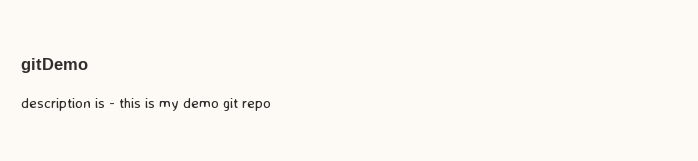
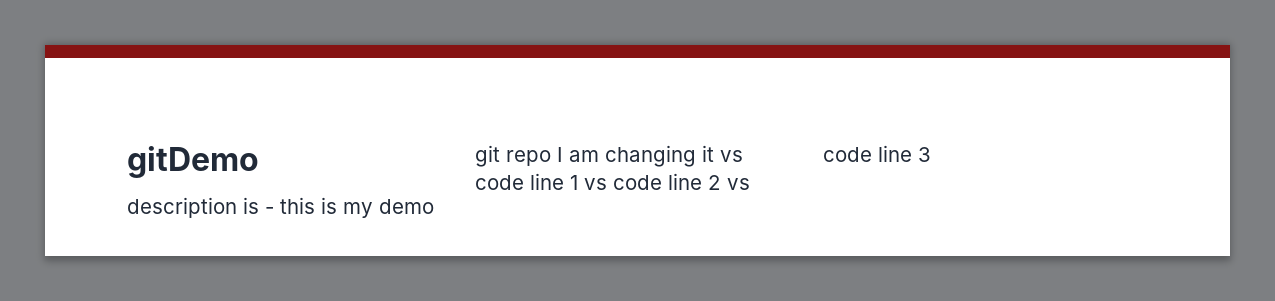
(271, 106) none -> [557,145,743,167] [475,173,750,190] [823,145,931,162] I am changing it vs code line 1 vs code line 2 vs code line 3

